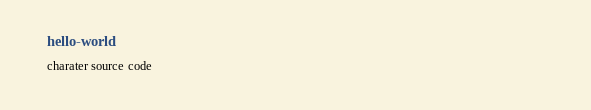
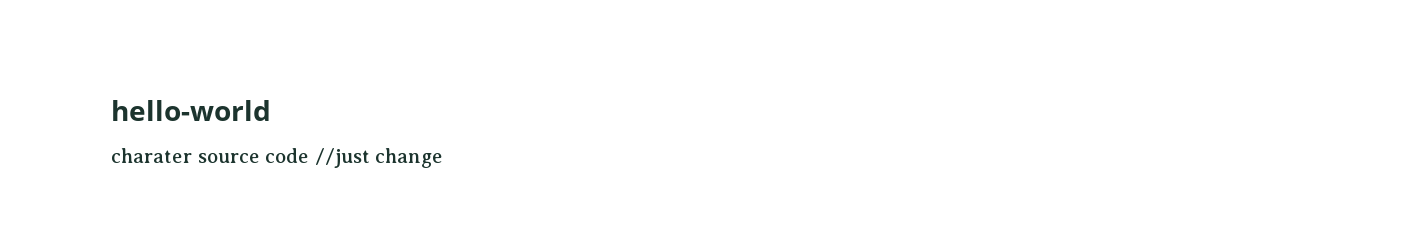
(152, 65) none -> [314,148,444,168] //just change

